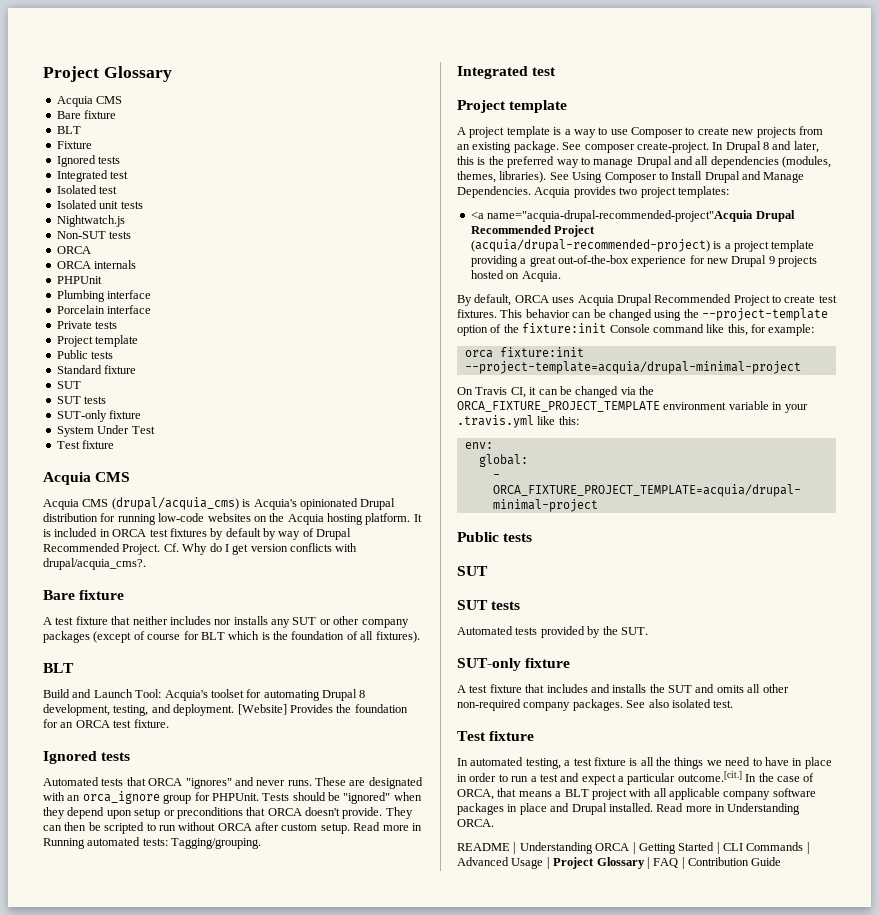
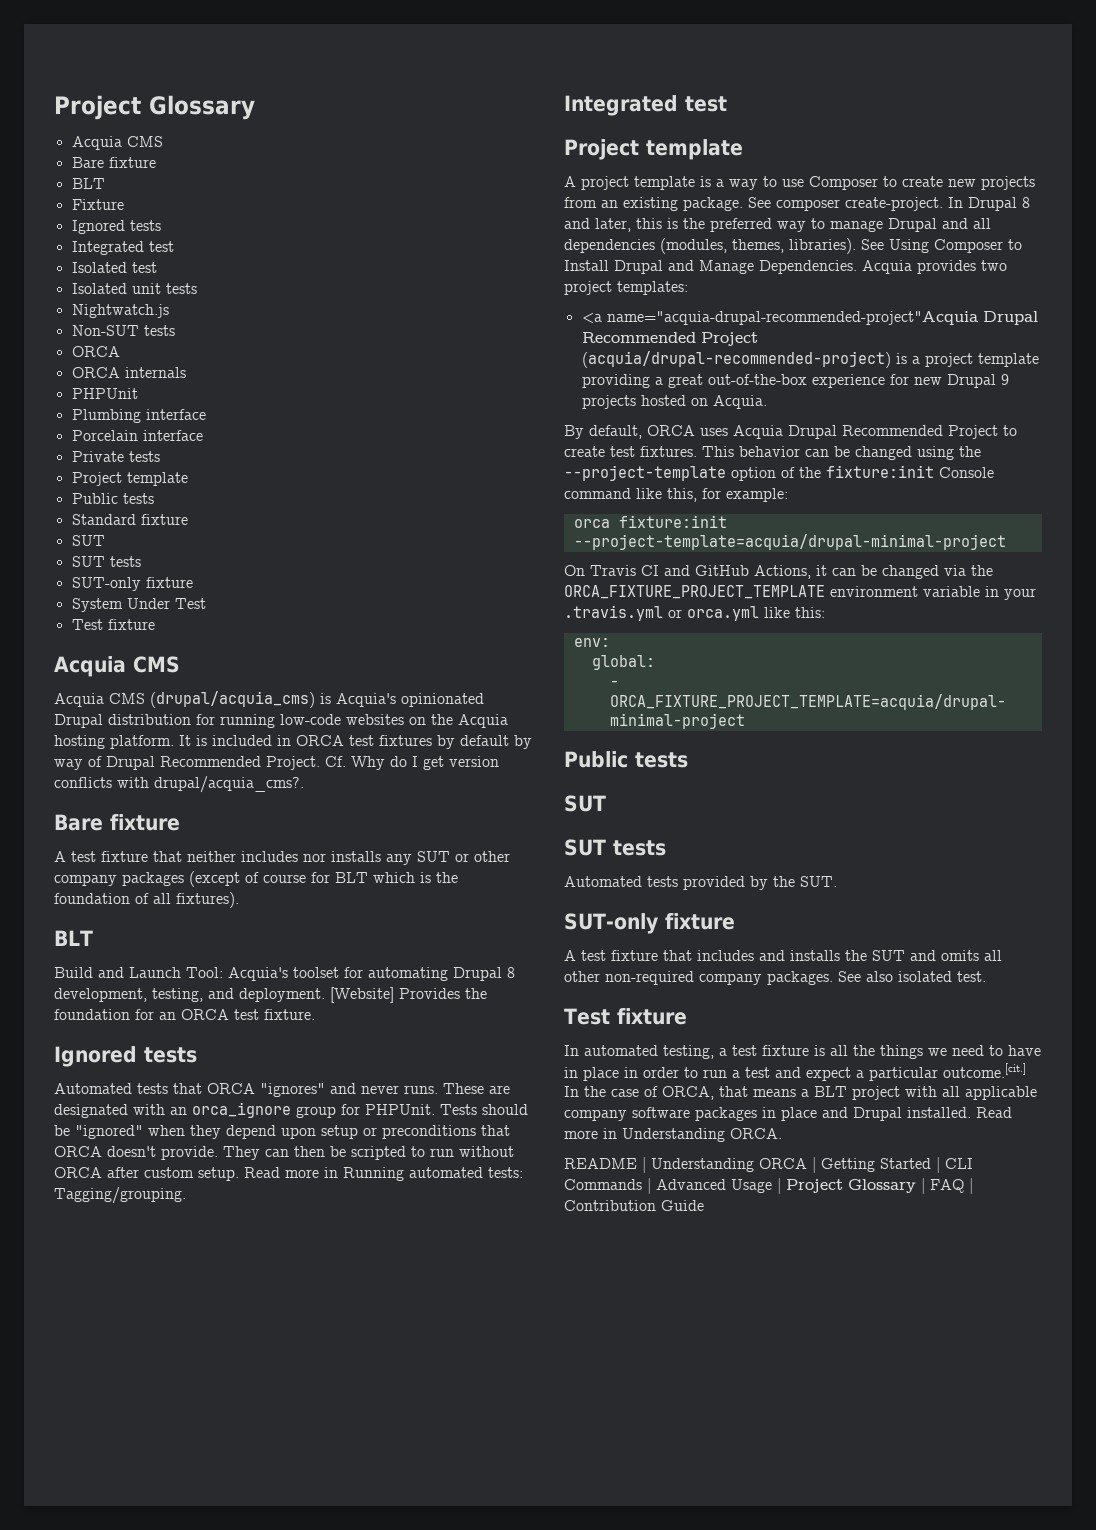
[510,387,526,398] CI, -> [641,565,811,579] CI and GitHub Actions,
(534, 421) none -> [668,606,759,621] or orca.yml

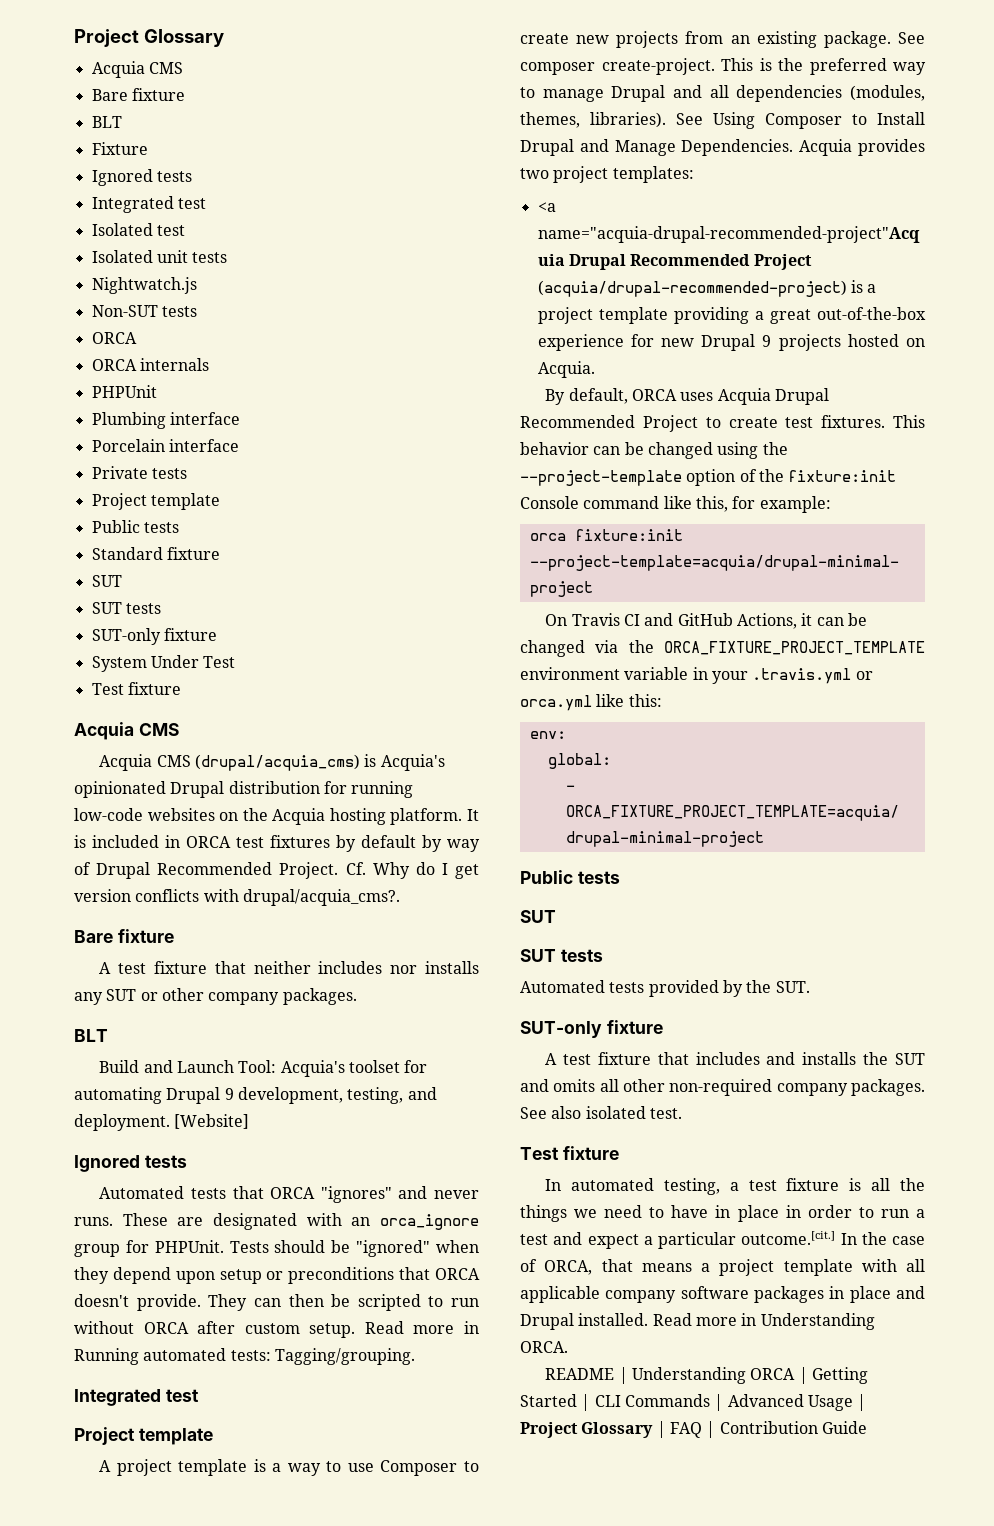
[122,871,458,887] [54,892,239,908] packages (except of course for BLT which is the foundation of all fixtures). -> [282,988,357,1005] packages.
[507,967,515,978] 8 -> [224,1088,234,1100] 9
[399,988,487,999] [54,1009,315,1020] Provides the foundation for an ORCA test fixture. -> (250, 1121) none
[948,197,1030,211] [564,218,662,232] In Drupal 8 and later, this -> [721,58,753,71] This
[814,1086,900,1100] BLT project -> [719,1259,853,1276] project template

